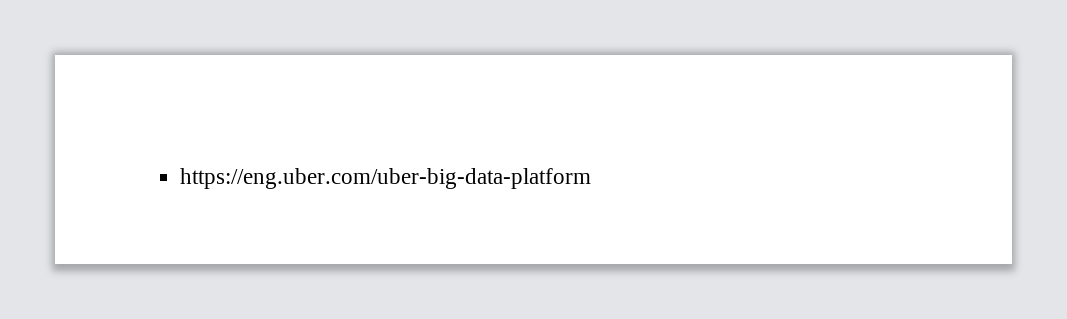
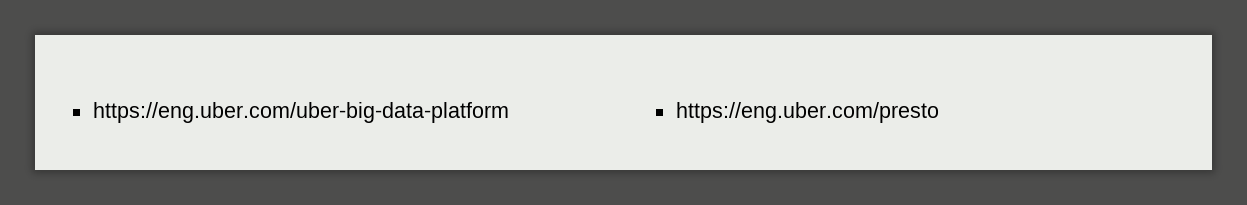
(592, 178) none -> [675,102,939,123] // https://eng.uber.com/presto

